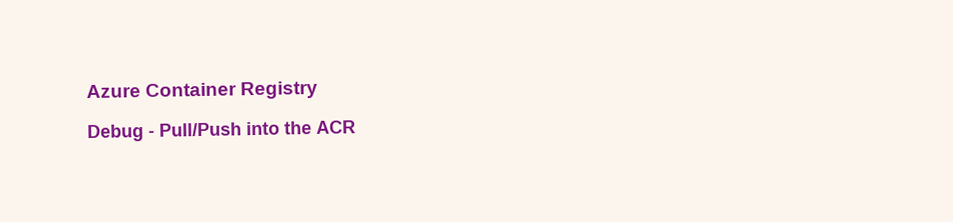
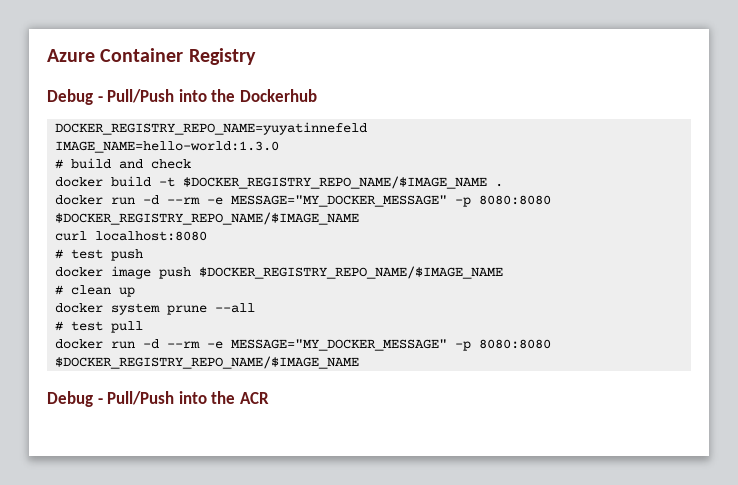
(319, 90) none -> [47,89,317,105] [54,122,367,135] [54,141,279,153] [54,158,191,169] [54,176,503,189] [54,195,551,207] [54,212,359,225] [54,231,207,241] [54,249,143,261] [54,266,503,279] [54,285,135,297] [54,303,255,315] [54,321,143,333] [54,339,551,351] [54,356,359,369] // Debug - Pull/Push into the Dockerhub // DOCKER_REGISTRY_REPO_NAME=yuyatinnefeld // IMAGE_NAME=hello-world:1.3.0 // # build and check // docker build -t $DOCKER_REGISTRY_REPO_NAME/$IMAGE_NAME . // docker run -d --rm -e MESSAGE="MY_DOCKER_MESSAGE" -p 8080:8080 $DOCKER_REGISTRY_REPO_NAME/$IMAGE_NAME // curl localhost:8080 // # test push // docker image push $DOCKER_REGISTRY_REPO_NAME/$IMAGE_NAME // # clean up // docker system prune --all // # test pull // docker run -d --rm -e MESSAGE="MY_DOCKER_MESSAGE" -p 8080:8080 $DOCKER_REGISTRY_REPO_NAME/$IMAGE_NAME

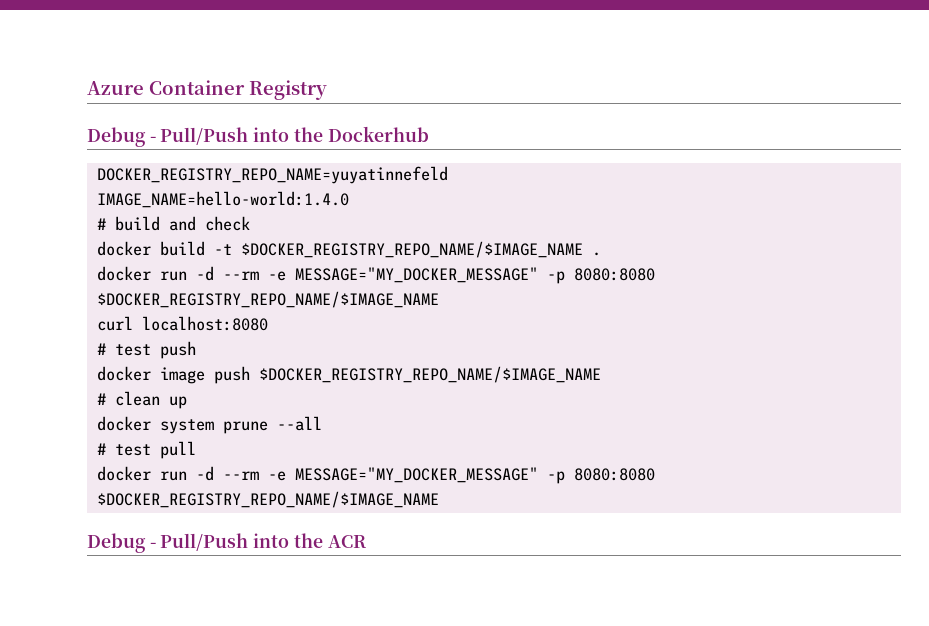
[54,141,279,153] IMAGE_NAME=hello-world:1.3.0 -> [96,191,349,208] IMAGE_NAME=hello-world:1.4.0

